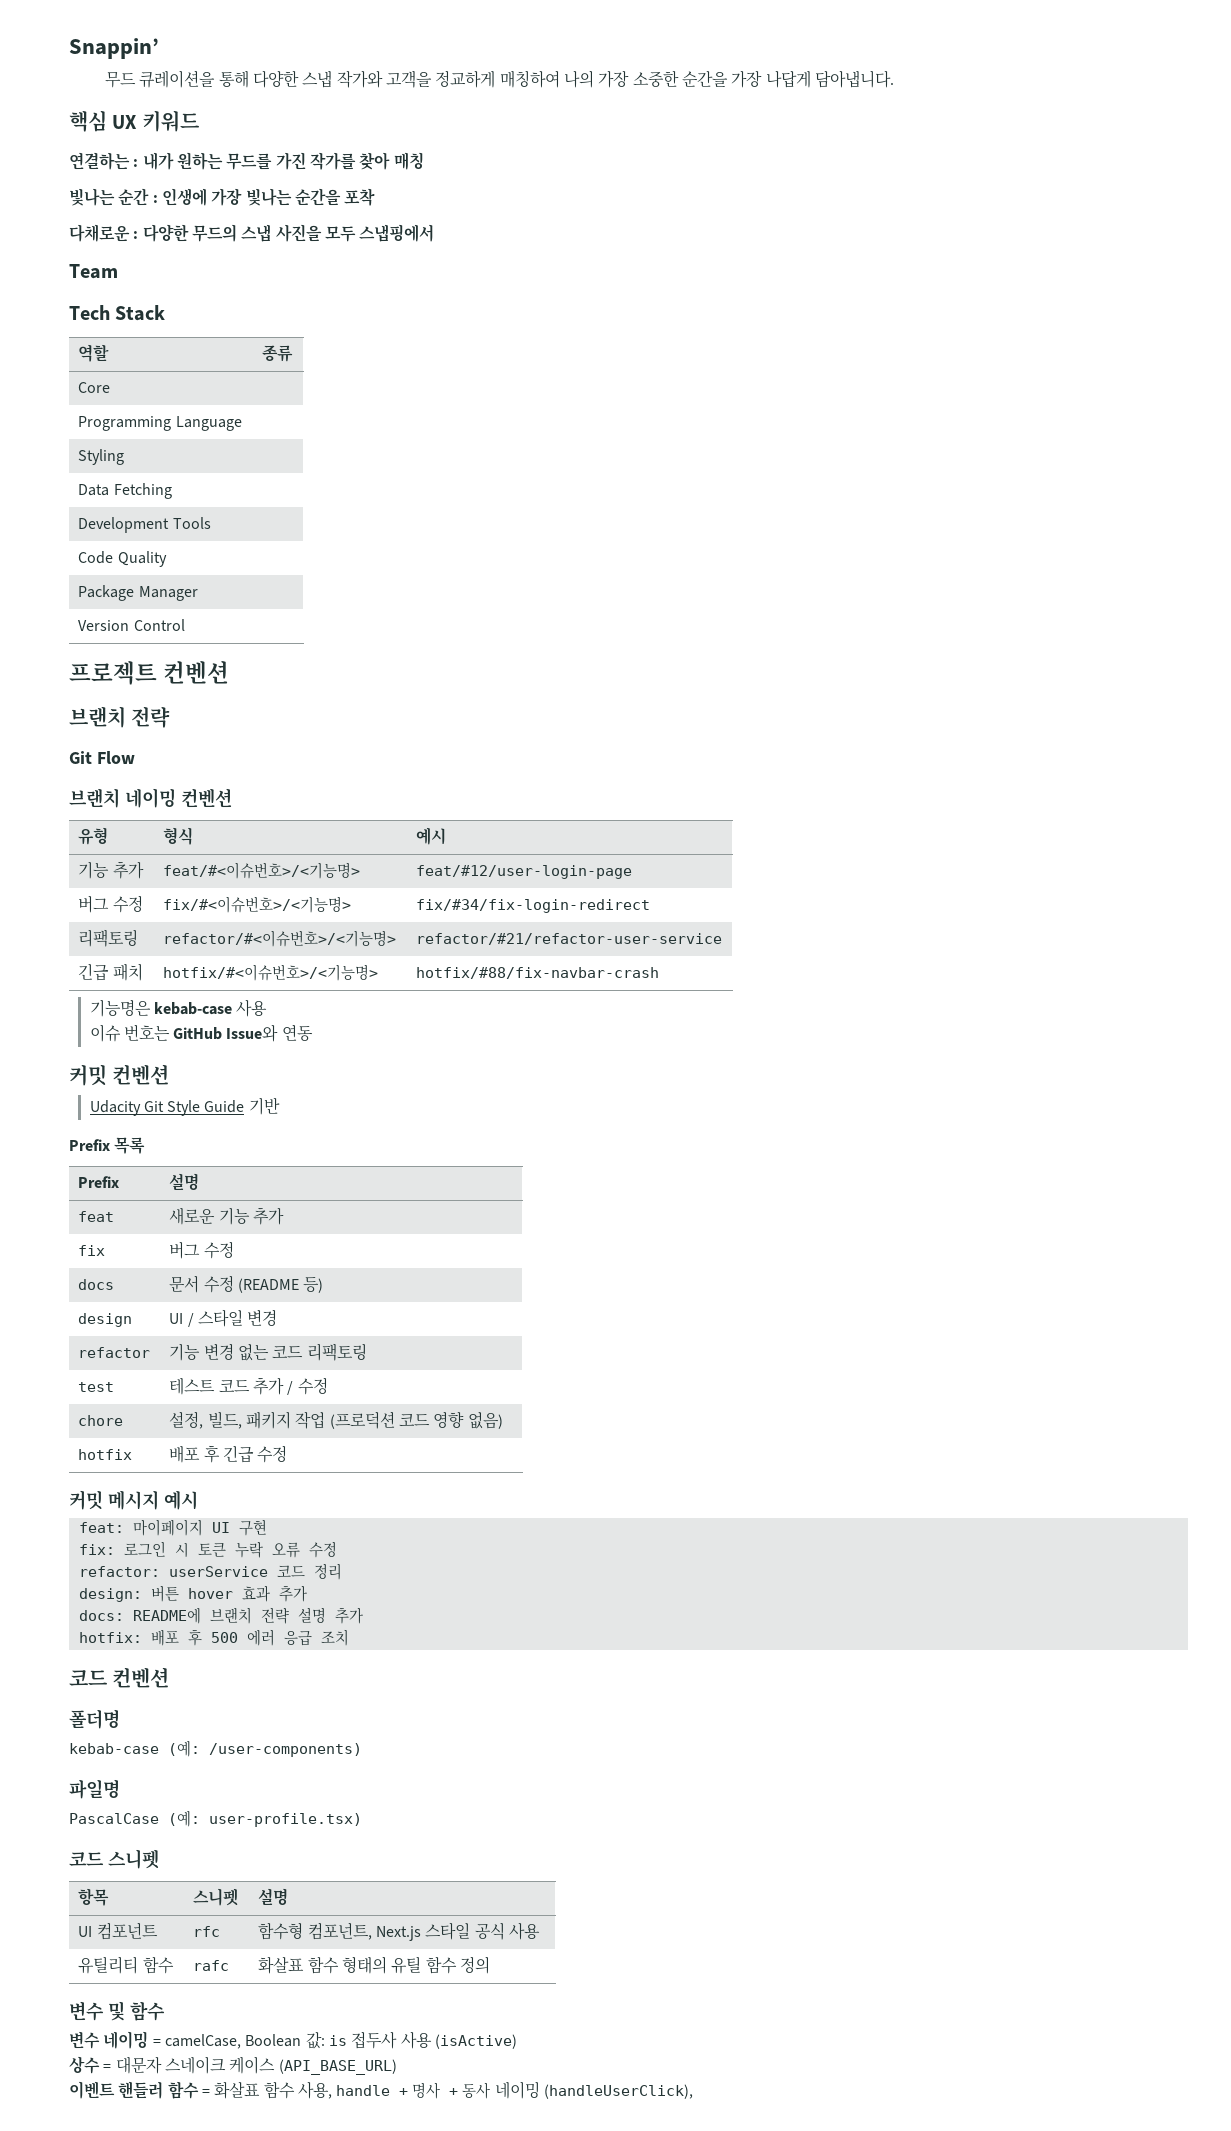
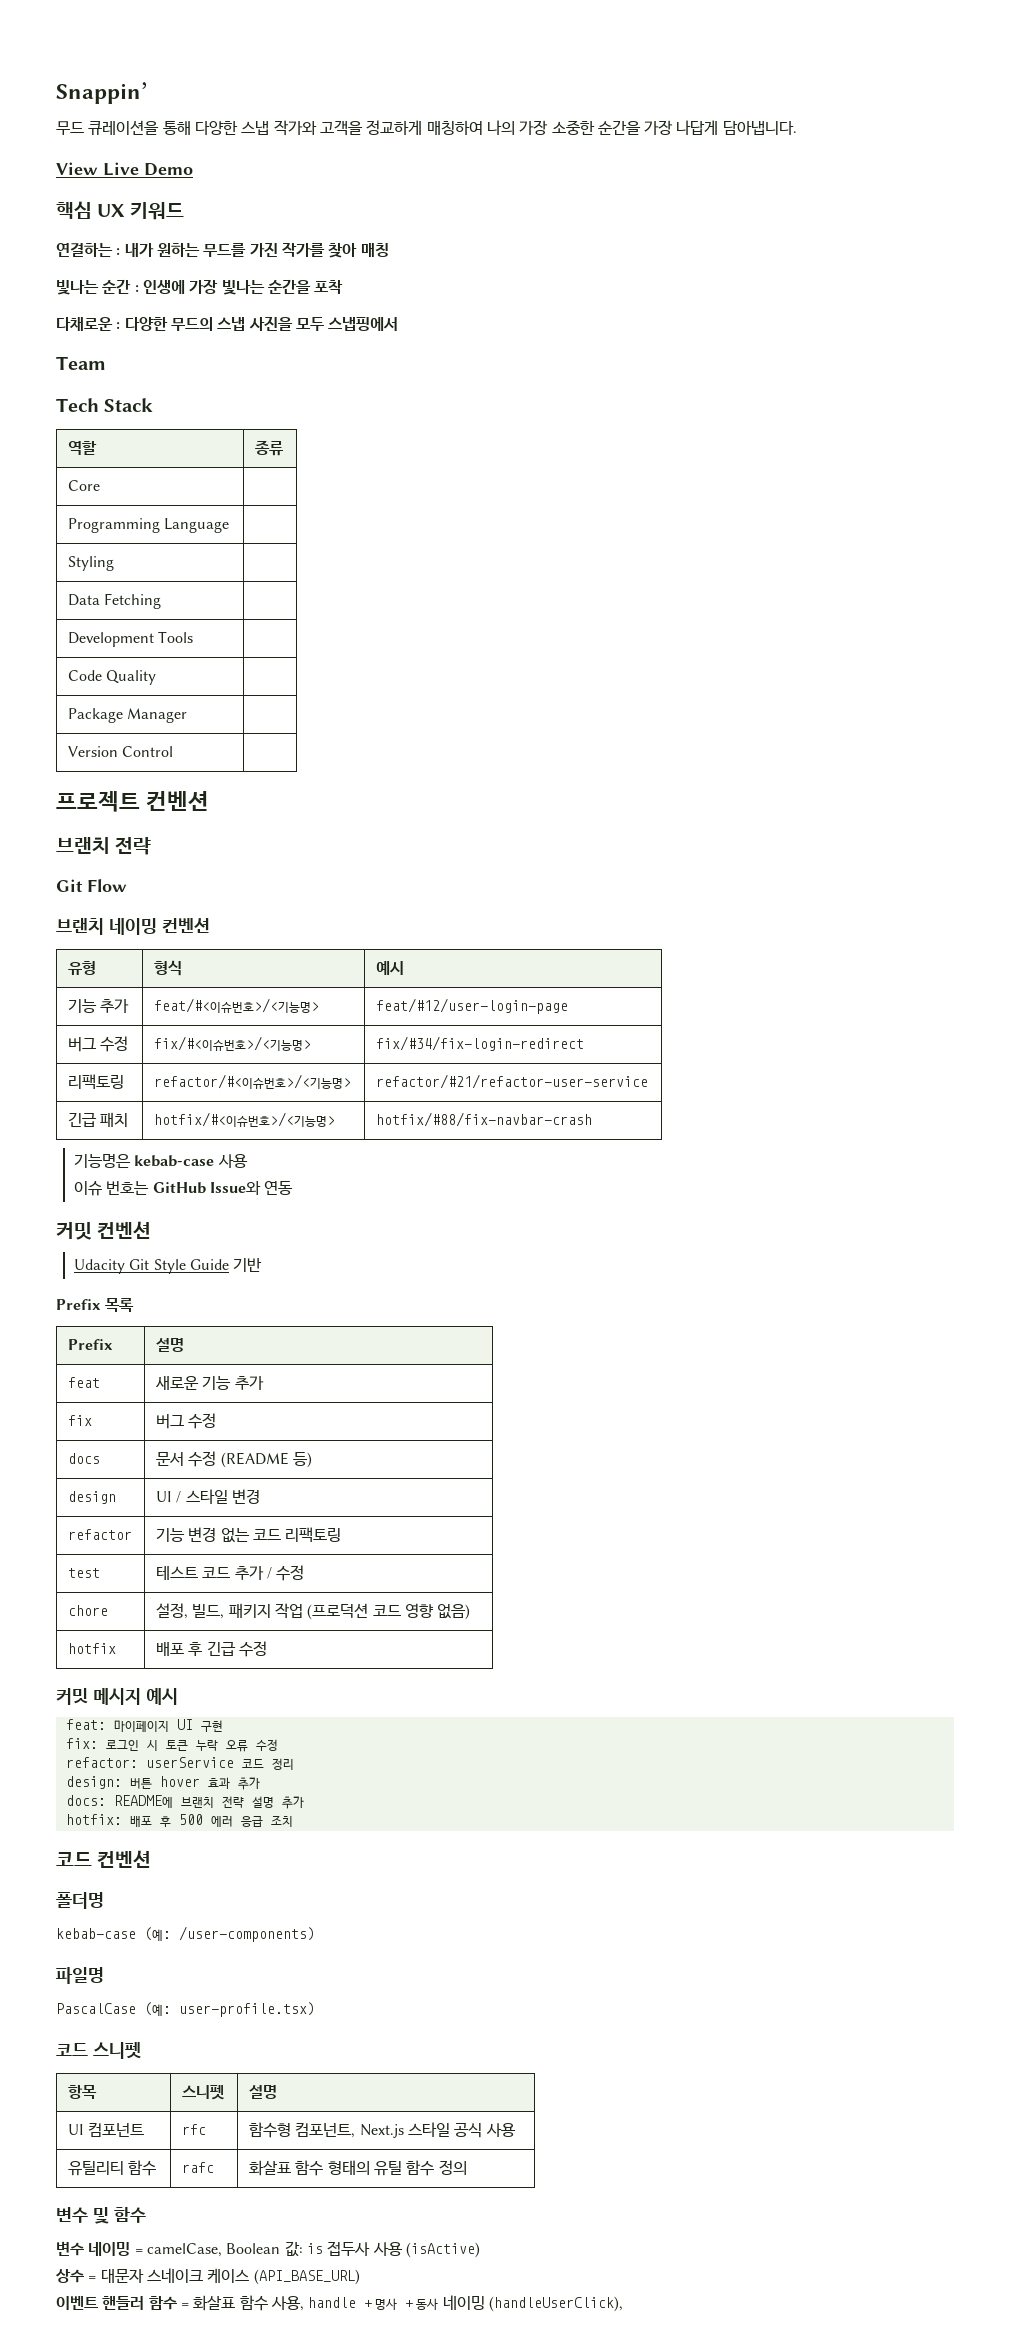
(894, 79) none -> [56,162,193,176] // View Live Demo

